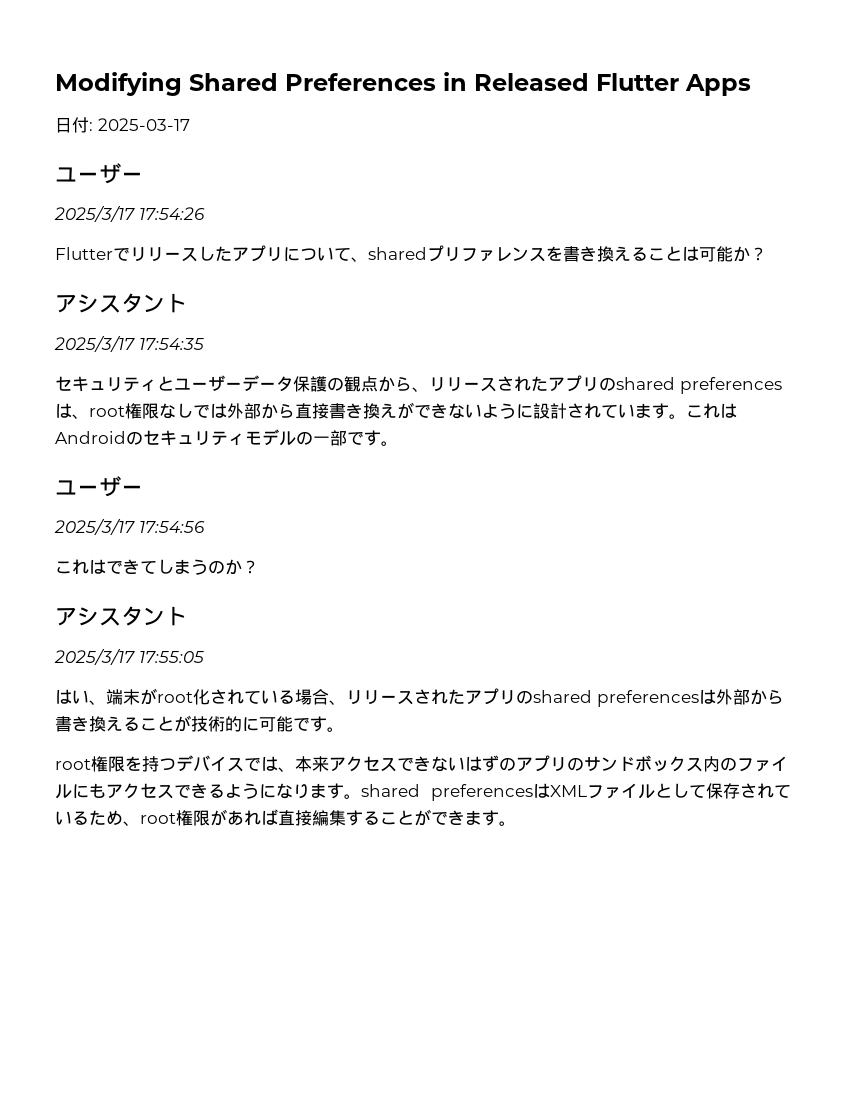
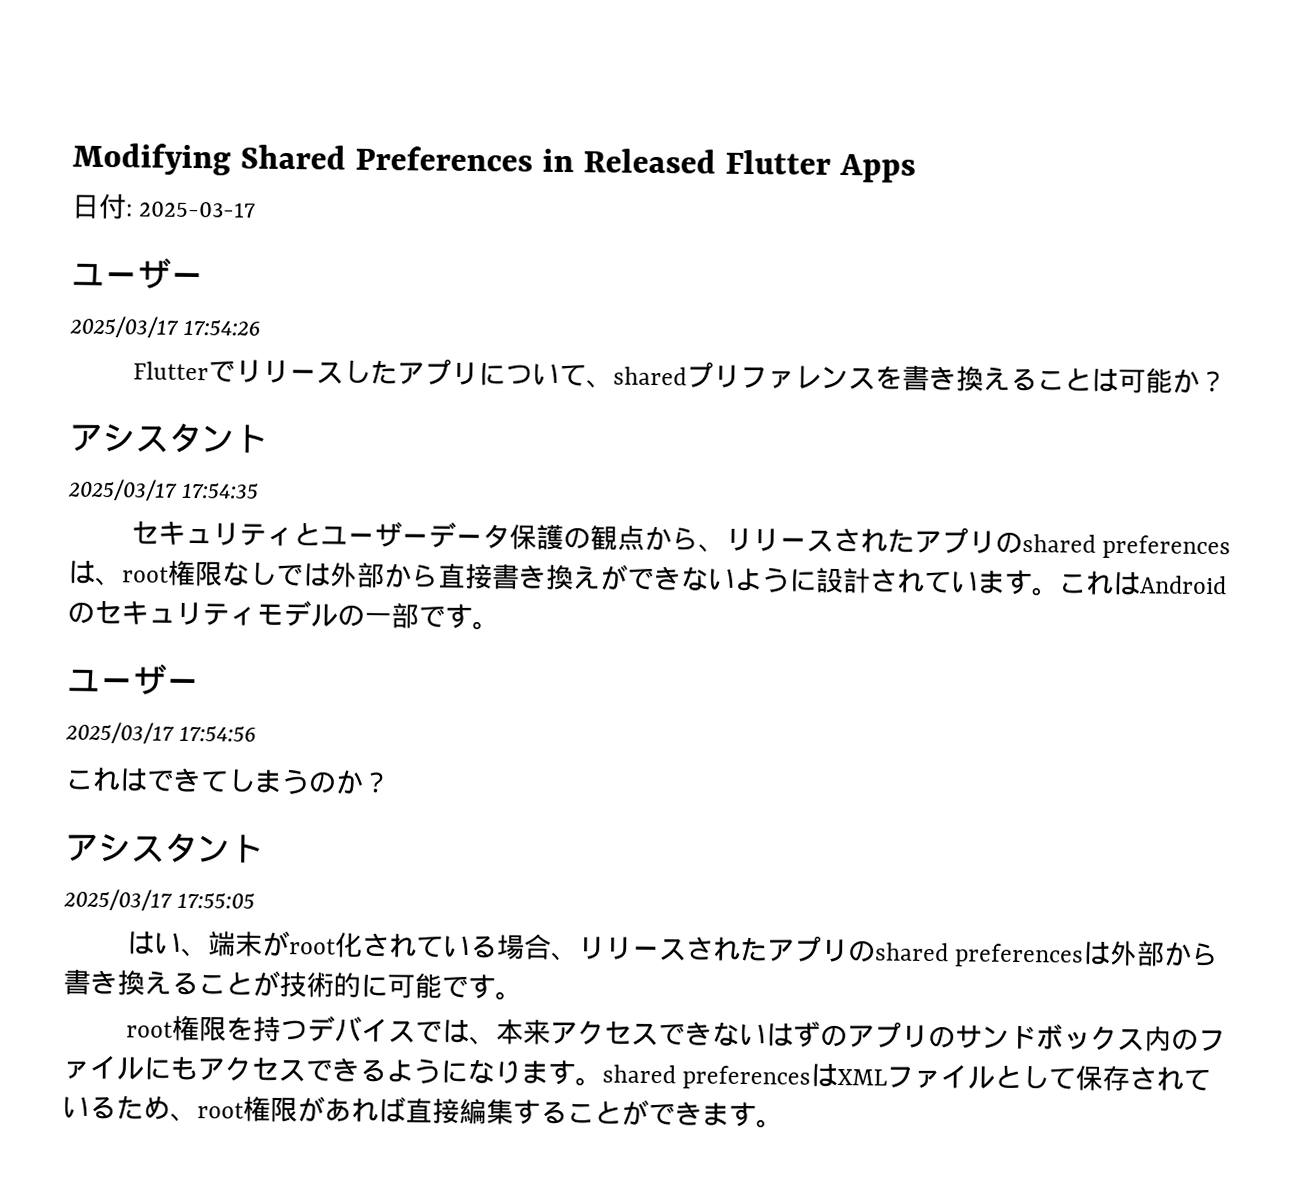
[54,206,135,222] 2025/3/17 -> [69,315,179,338] 2025/03/17
[54,336,135,352] 2025/3/17 -> [67,478,178,501] 2025/03/17
[54,519,135,535] 2025/3/17 -> [65,721,175,744] 2025/03/17
[54,649,135,665] 2025/3/17 -> [63,888,173,911] 2025/03/17

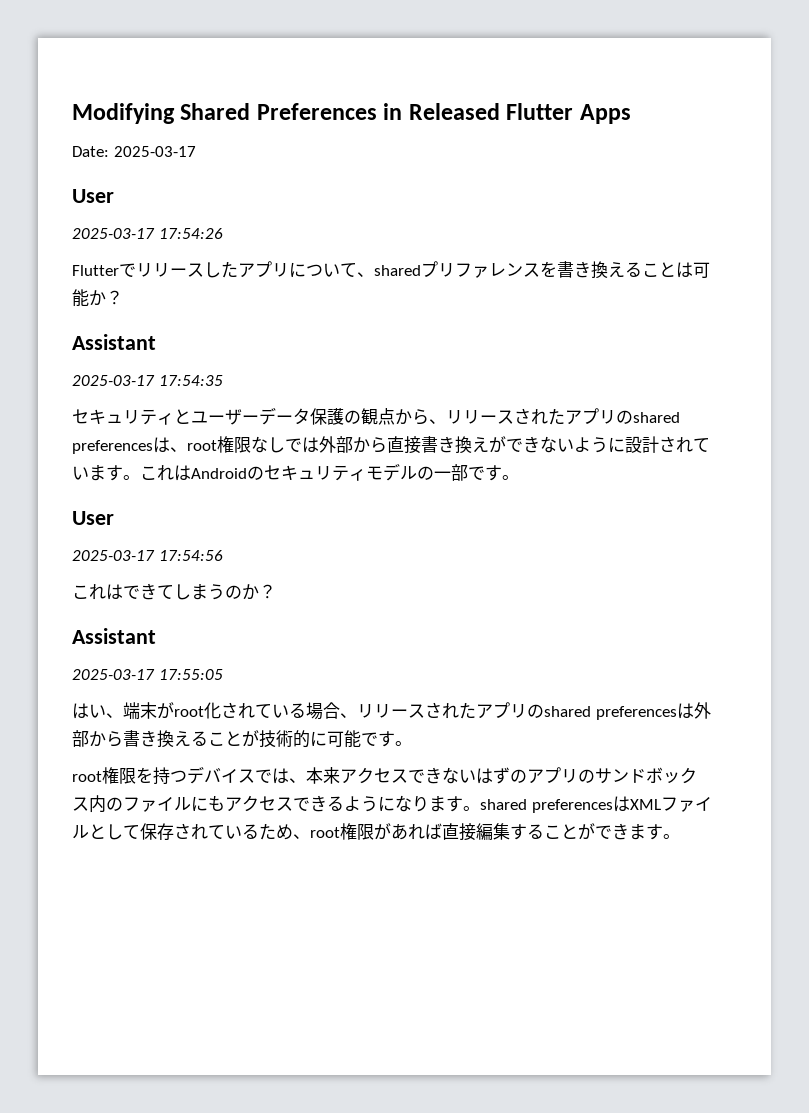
[72,193,133,220] 日付: -> [72,146,109,157] Date:
[71,257,204,289] [69,315,179,338] ユーザー // 2025/03/17 -> [72,189,114,203] [72,228,155,239] User // 2025-03-17
[69,422,268,454] [67,478,178,501] アシスタント // 2025/03/17 -> [72,334,156,350] [72,375,155,386] Assistant // 2025-03-17
[66,663,200,695] [65,721,175,744] ユーザー // 2025/03/17 -> [72,511,114,525] [72,550,155,561] User // 2025-03-17
[65,832,264,864] [63,888,173,911] アシスタント // 2025/03/17 -> [72,628,156,644] [72,669,155,680] Assistant // 2025-03-17

